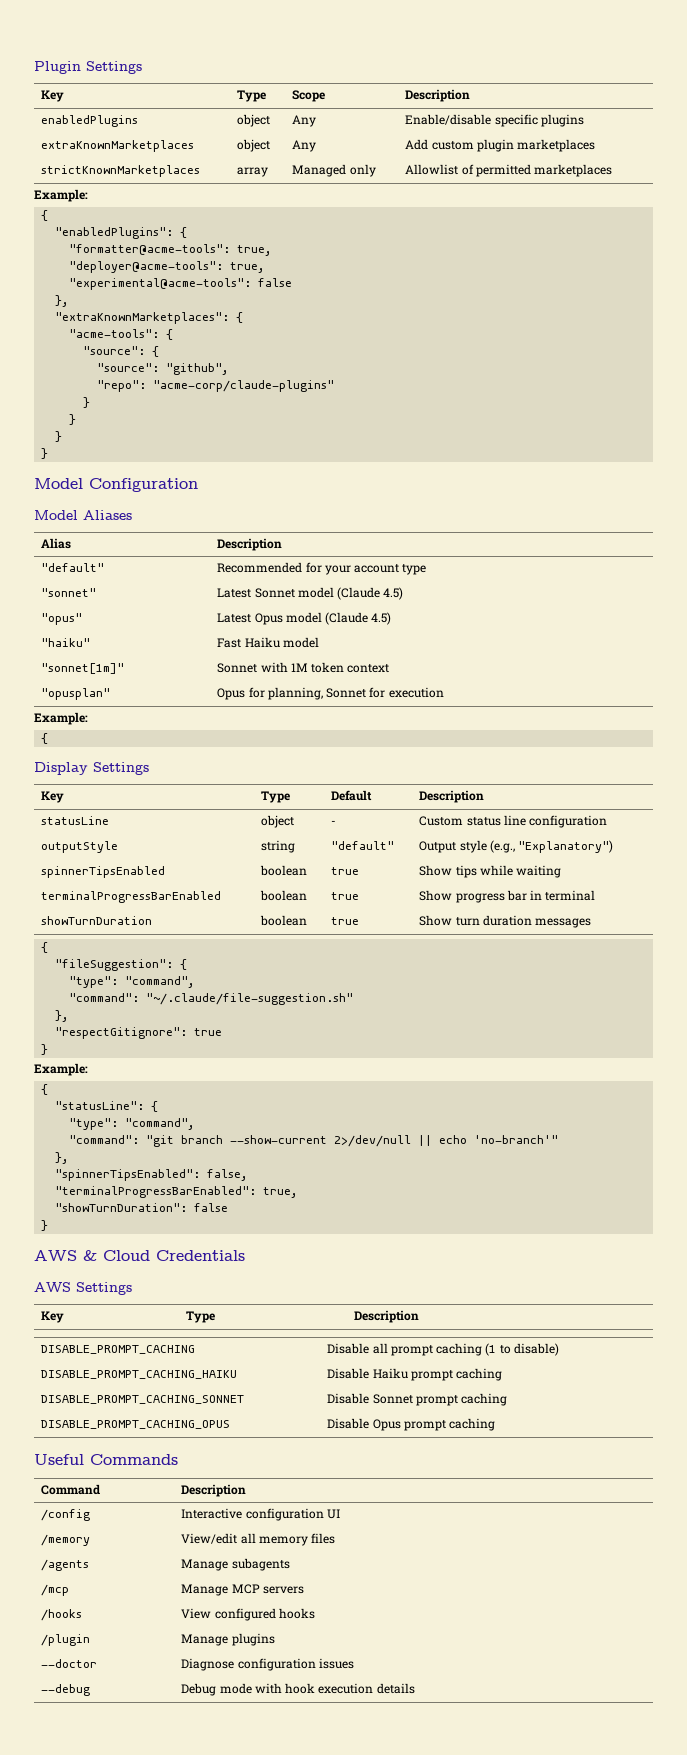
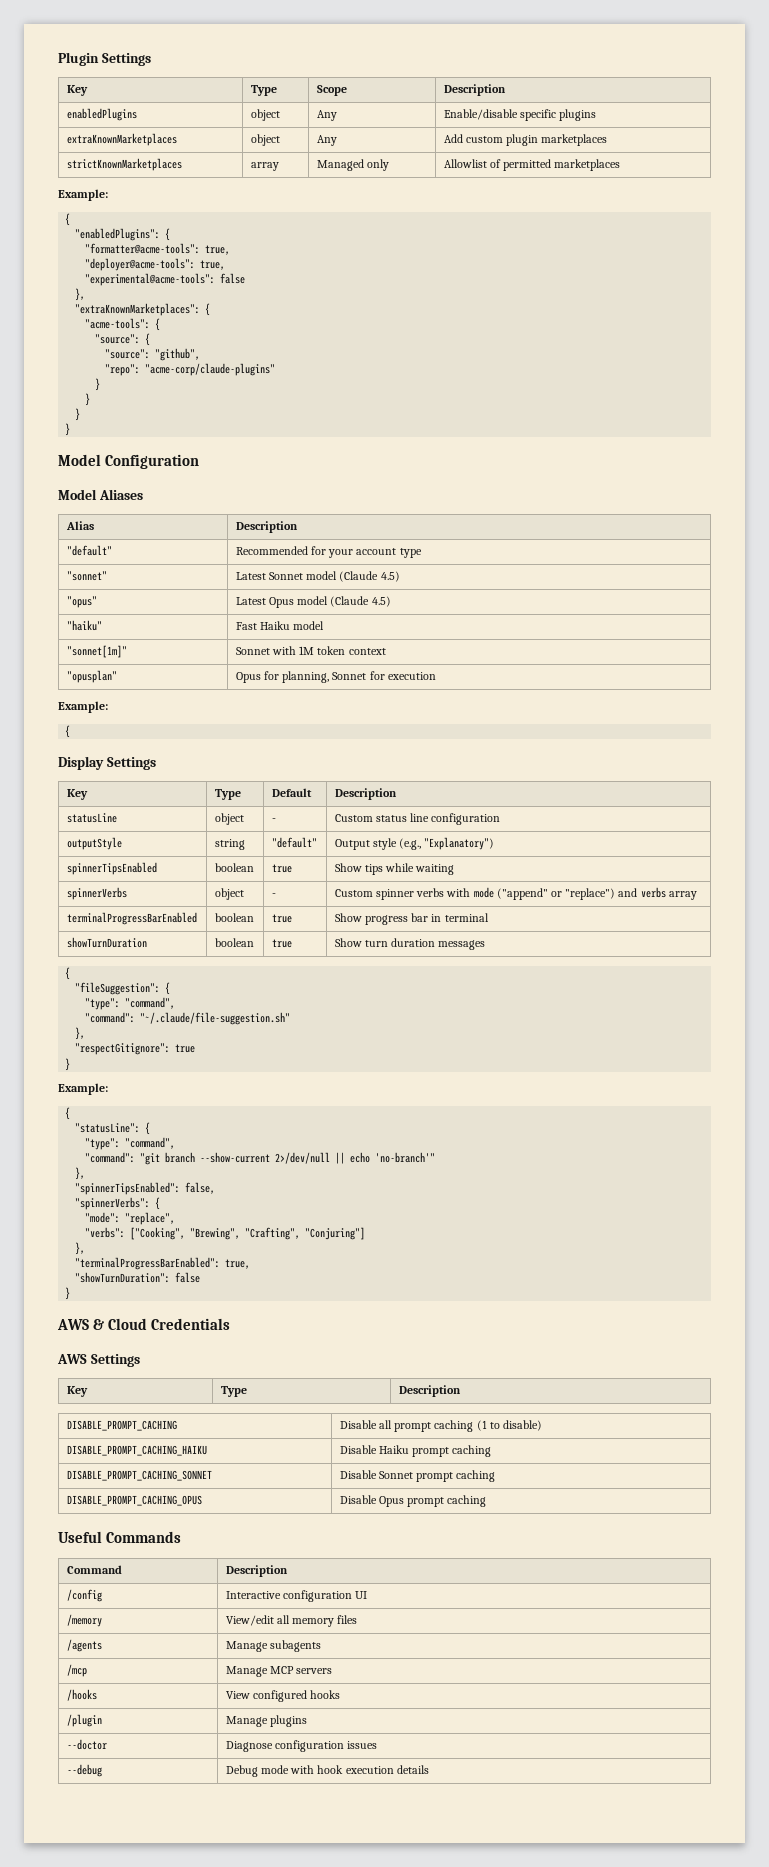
(562, 871) none -> [66,887,127,900] [214,888,244,900] [271,893,276,897] [334,887,697,900] // spinnerVerbs | object | - | Custom spinner verbs with mode ("append" or "replace") and verbs array
(249, 1175) none -> [75,1197,161,1210] [85,1212,176,1225] [85,1227,366,1240] [75,1242,86,1255] // "spinnerVerbs": { // "mode": "replace", // "verbs": ["Cooking", "Brewing", "Crafting", "Conjuring"] // },

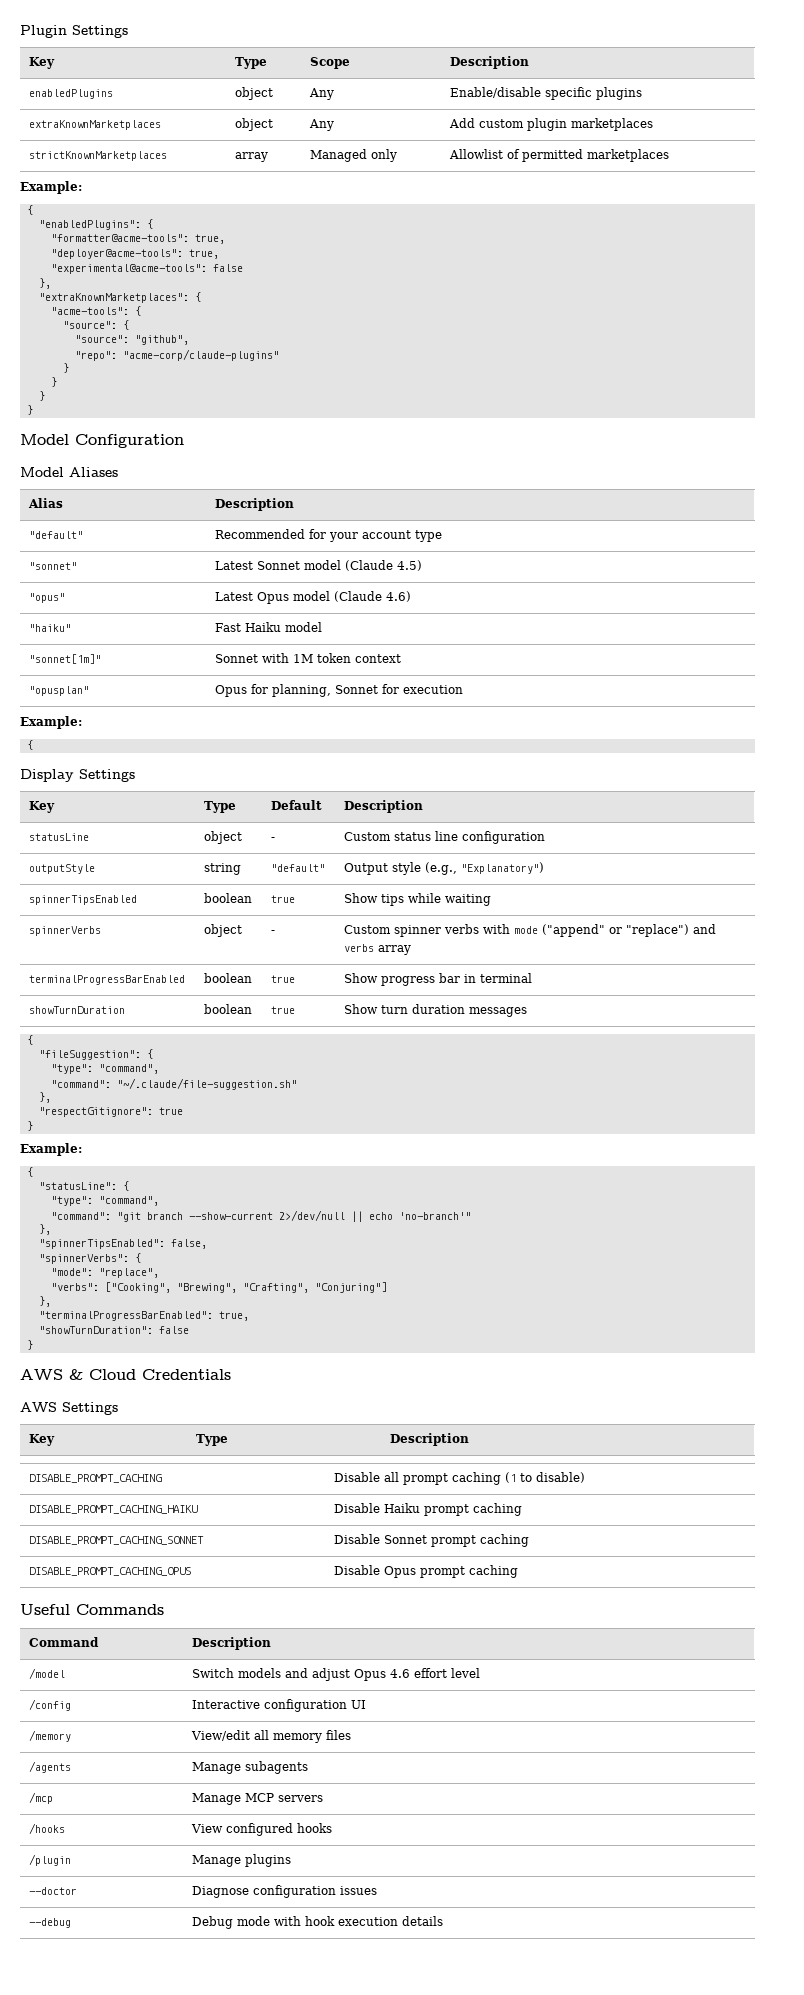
[371,596,391,607] 4.5) -> [386,591,412,602] 4.6)
(288, 1571) none -> [29,1668,66,1679] [192,1668,481,1681] // /model | Switch models and adjust Opus 4.6 effort level

